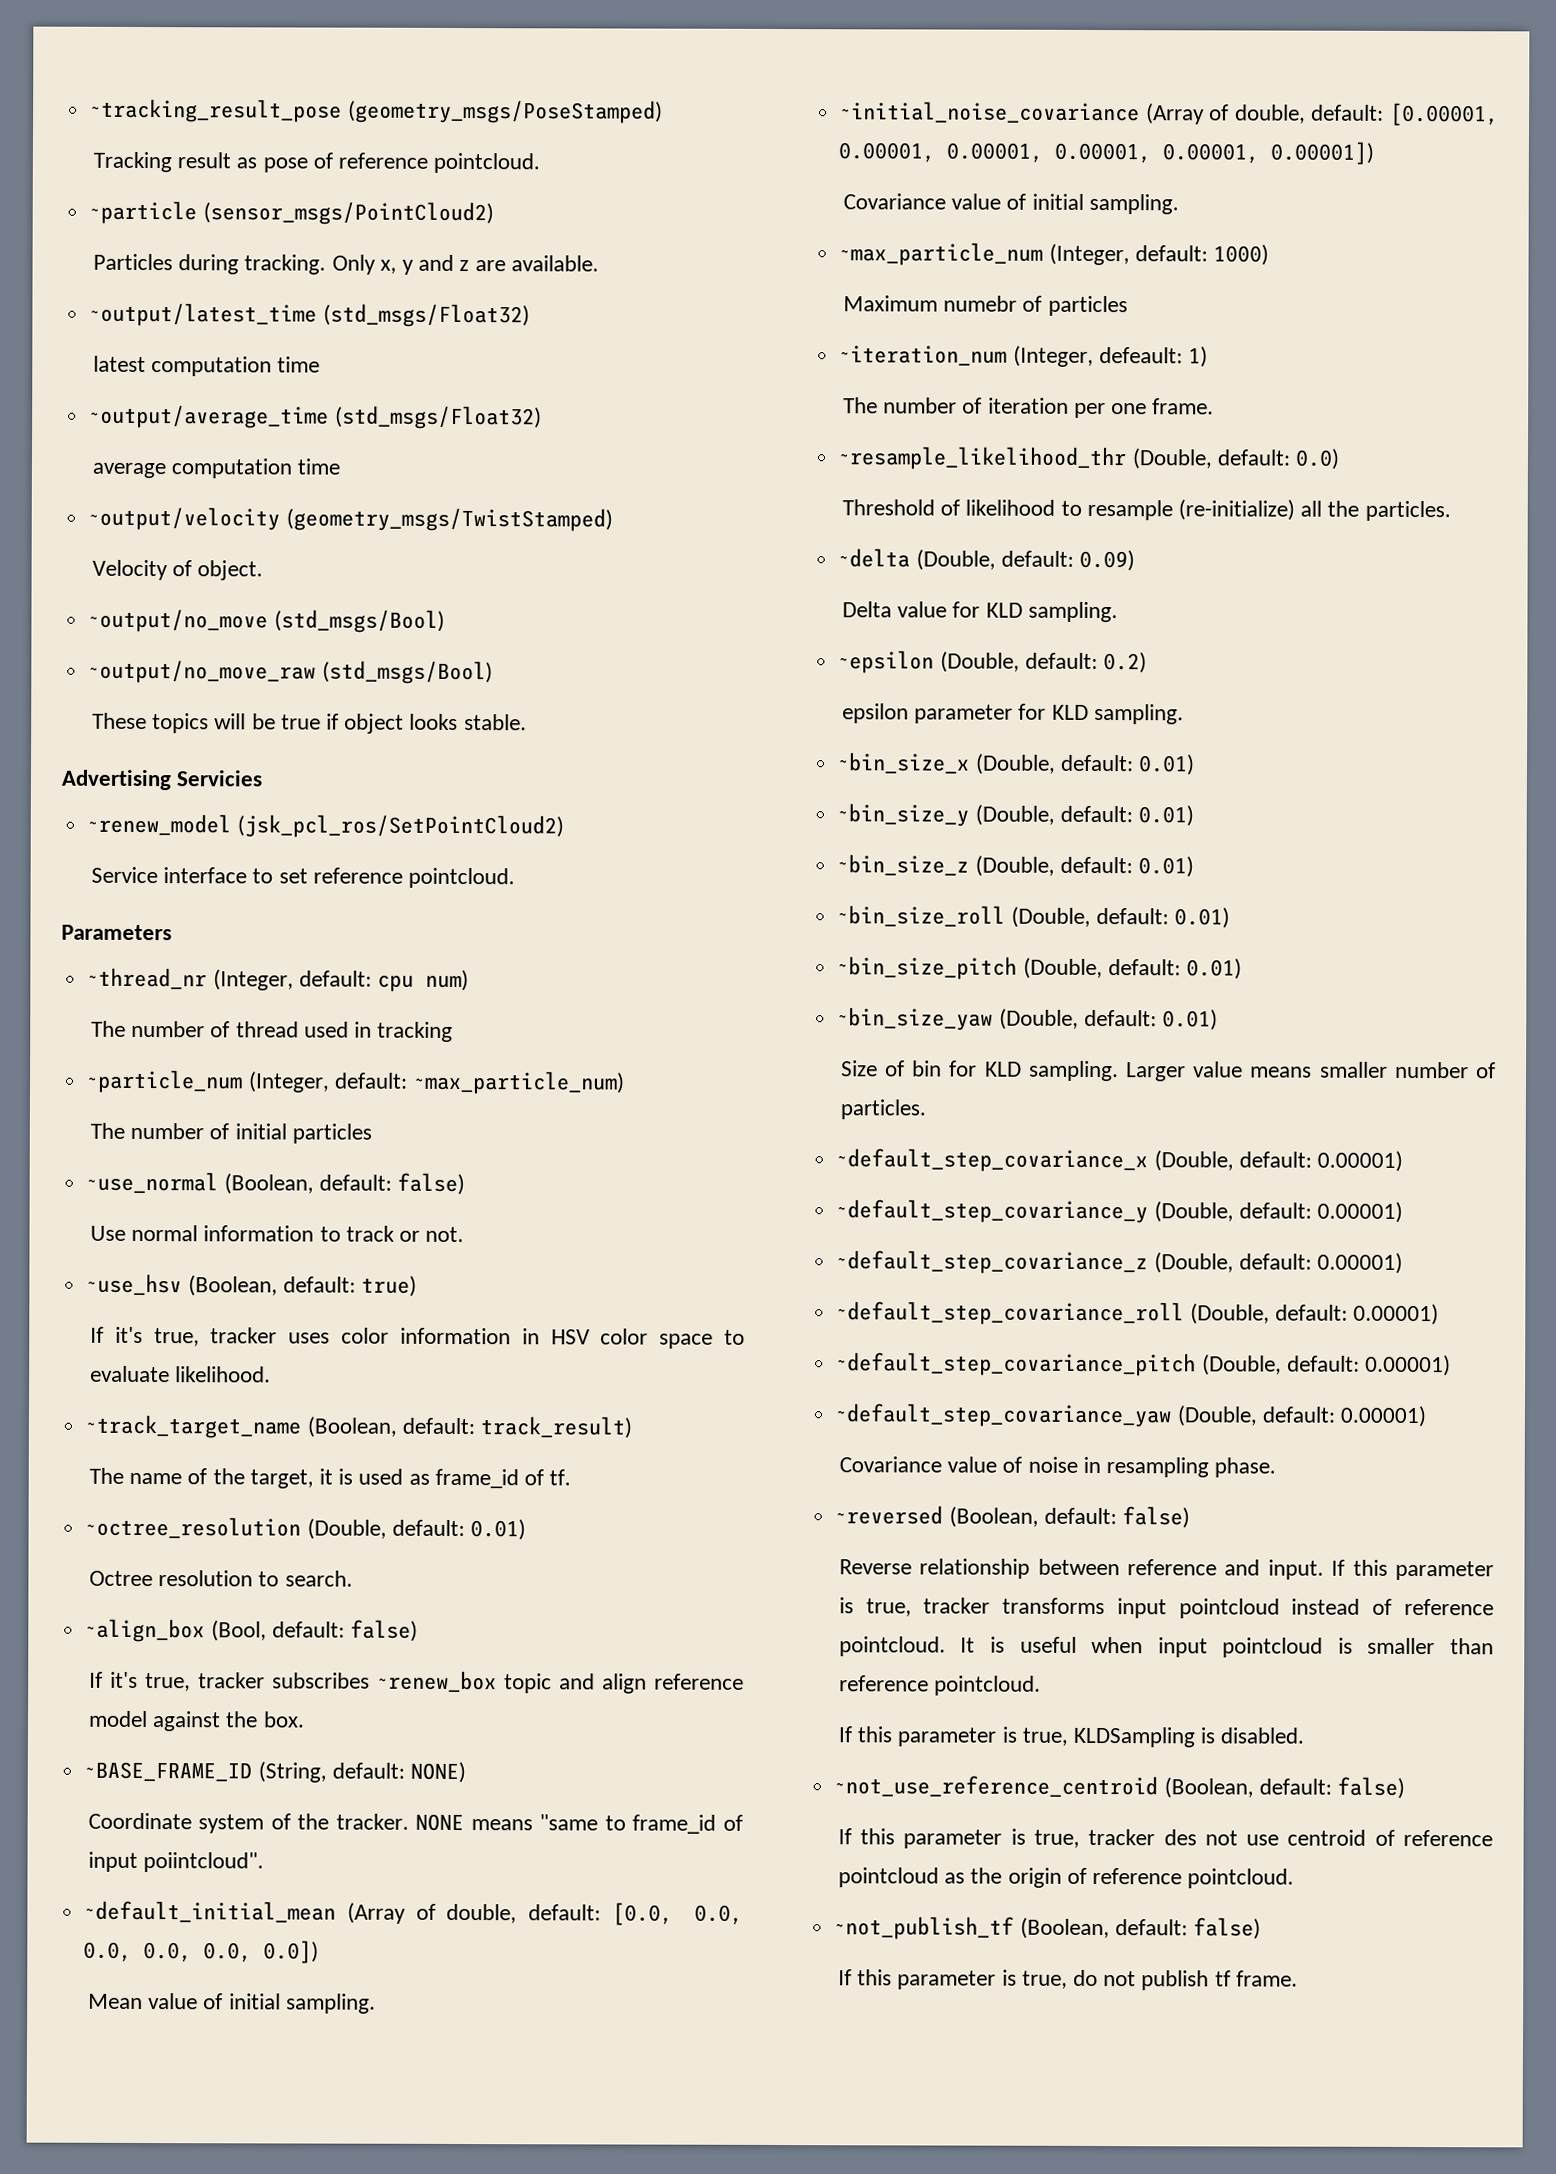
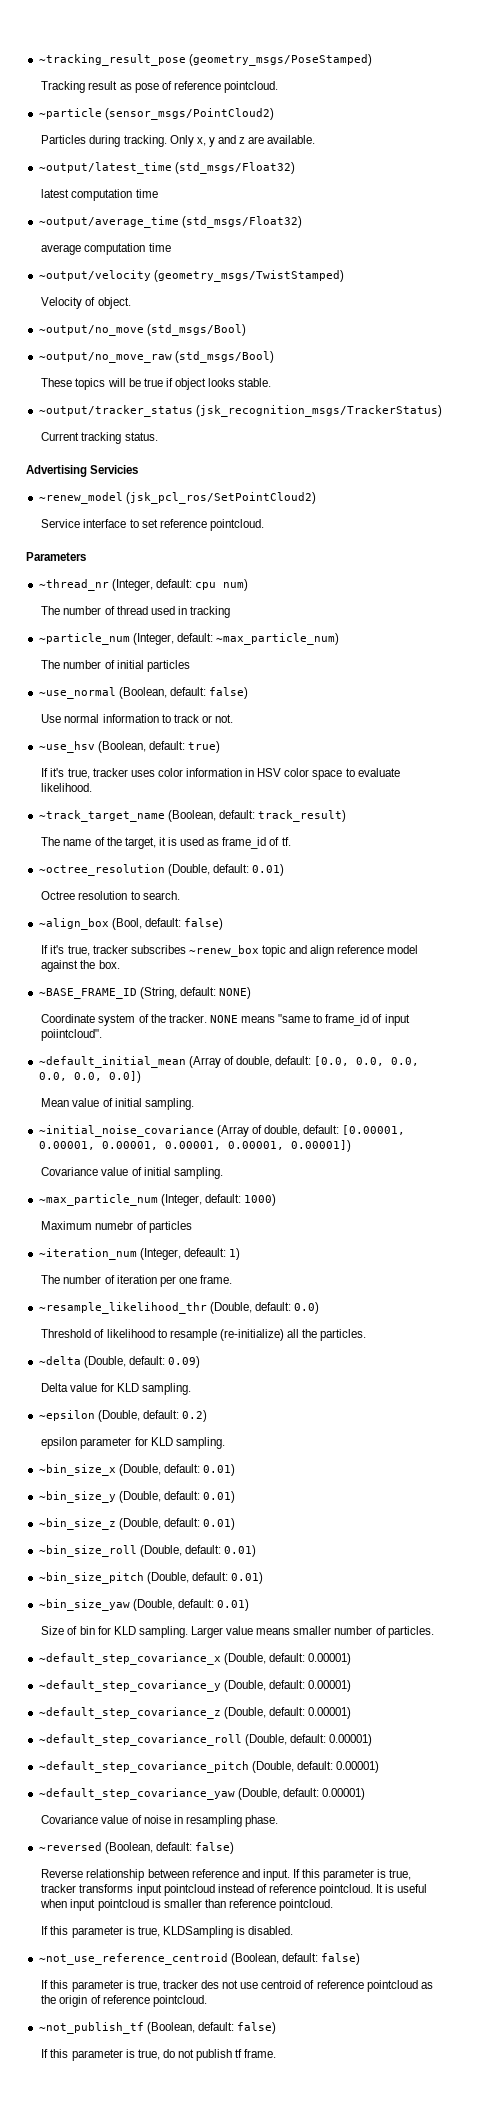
(527, 722) none -> [38,405,442,417] [41,432,158,444] // ~output/tracker_status (jsk_recognition_msgs/TrackerStatus) // Current tracking status.

